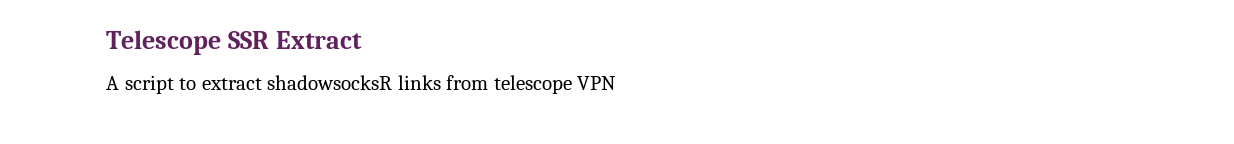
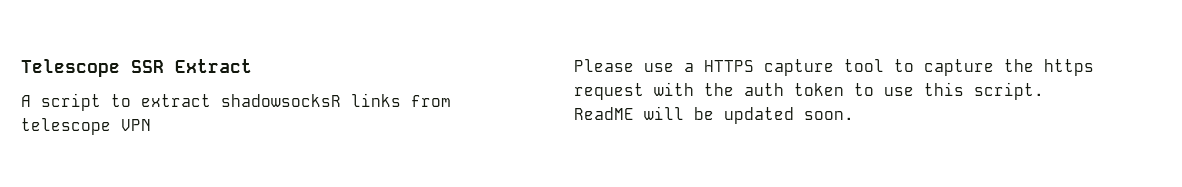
(617, 83) none -> [574,59,1094,76] [574,82,1044,100] [574,106,854,124] // Please use a HTTPS capture tool to capture the https request with the auth token to use this script. ReadME will be updated soon.

